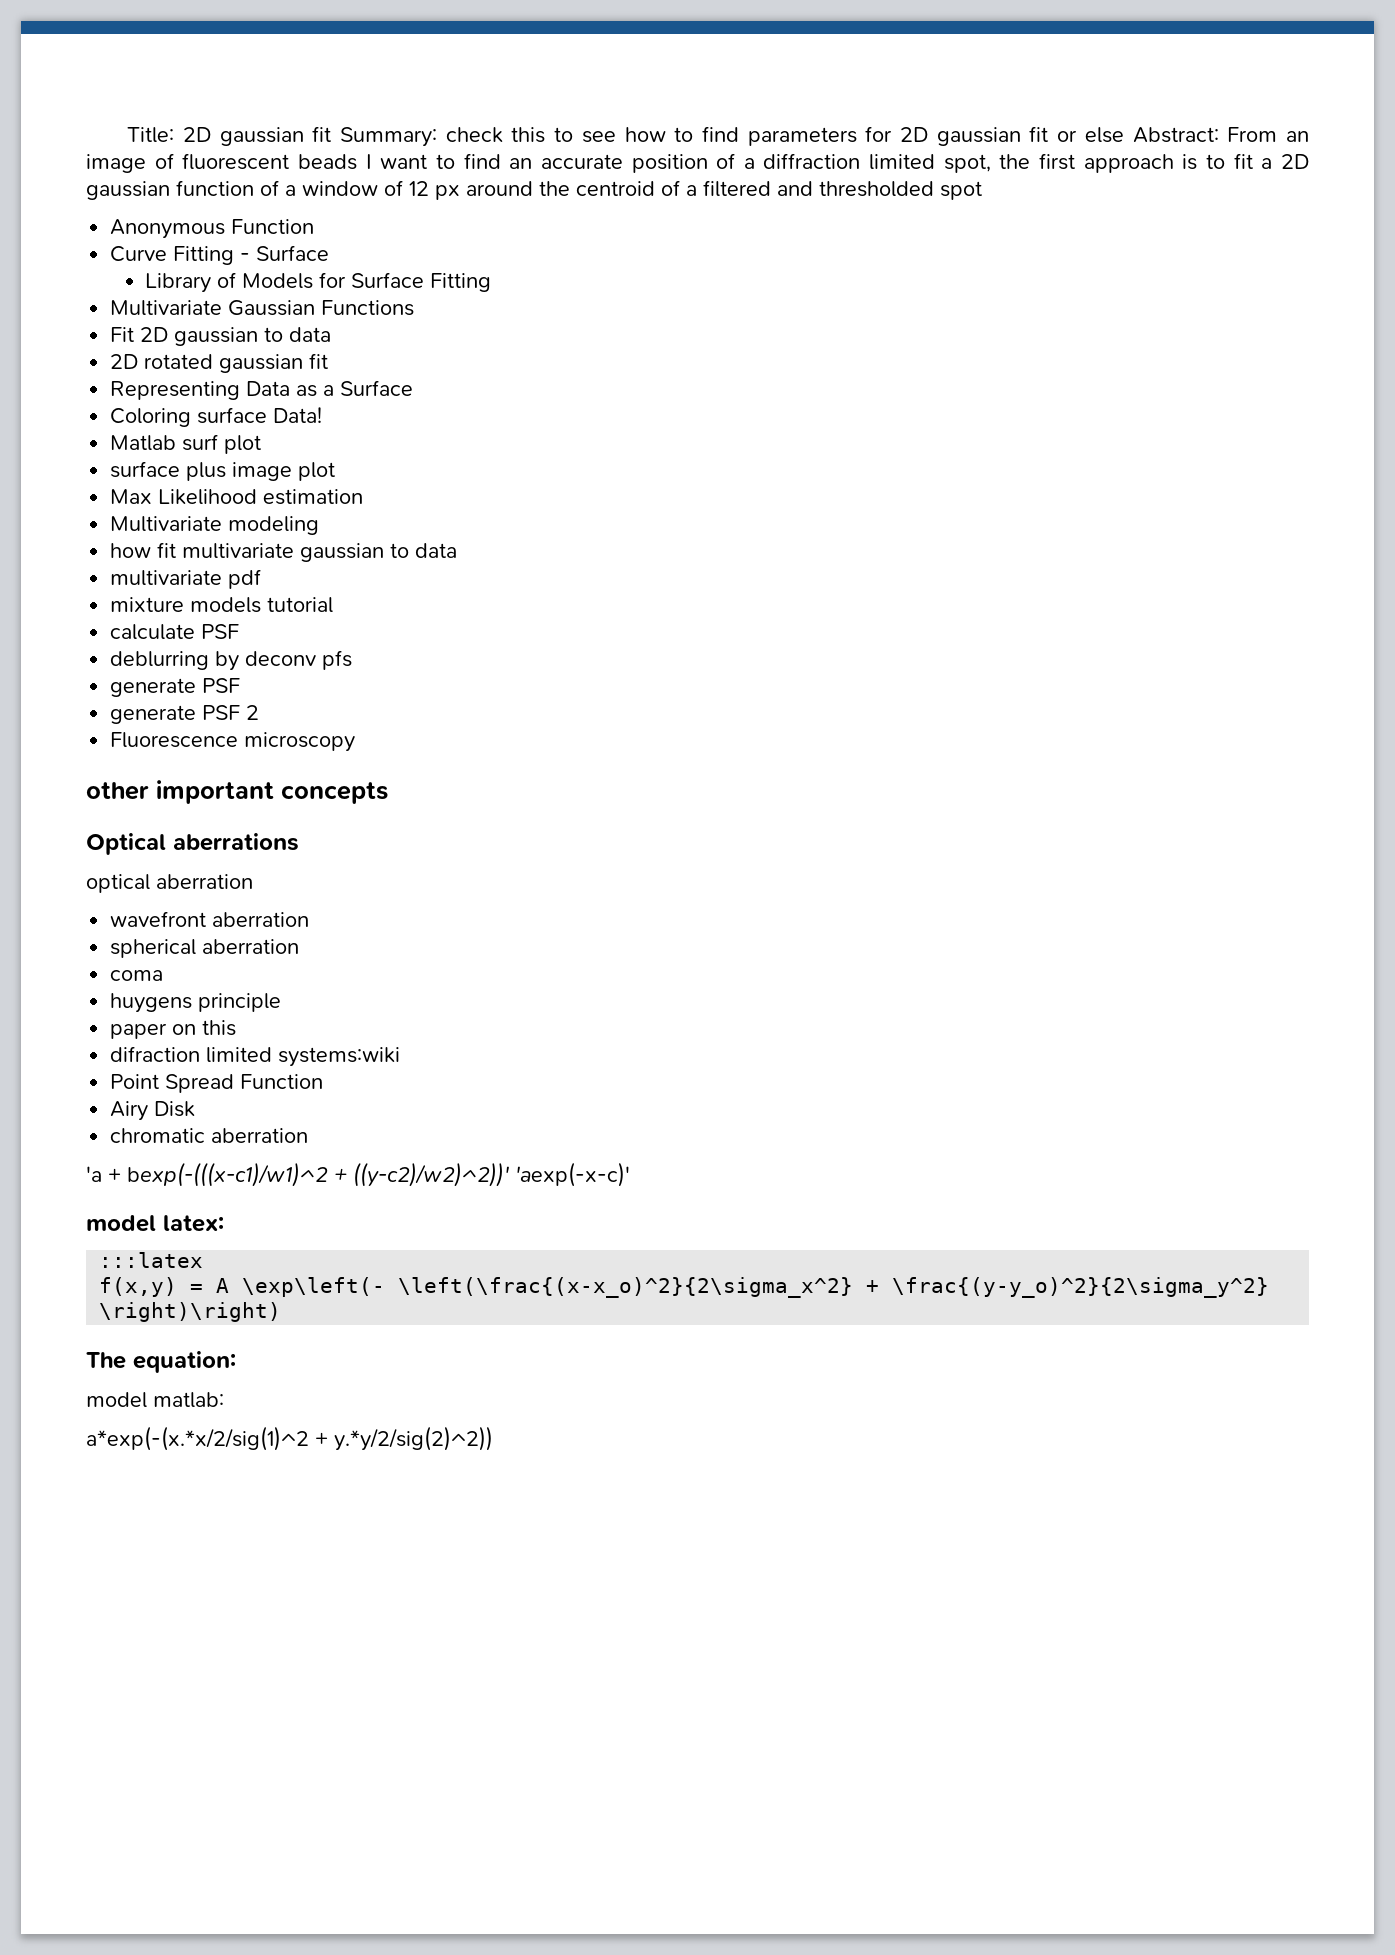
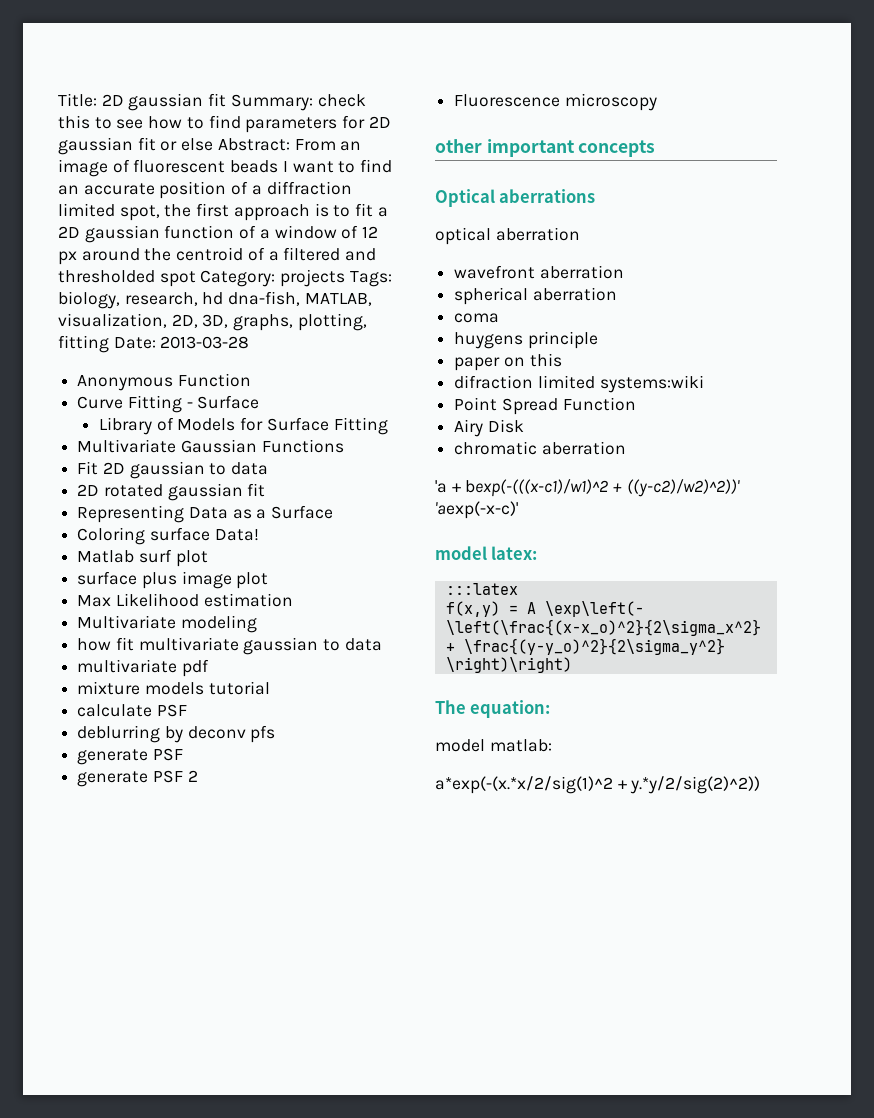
(982, 190) none -> [200,269,392,287] [58,291,372,309] [58,313,367,331] [58,335,250,353] Category: projects Tags: biology, research, hd dna-fish, MATLAB, visualization, 2D, 3D, graphs, plotting, fitting Date: 2013-03-28

